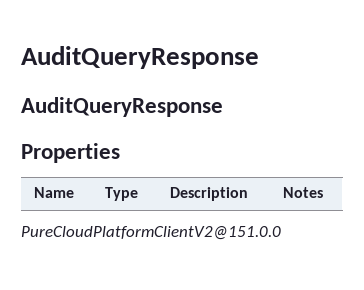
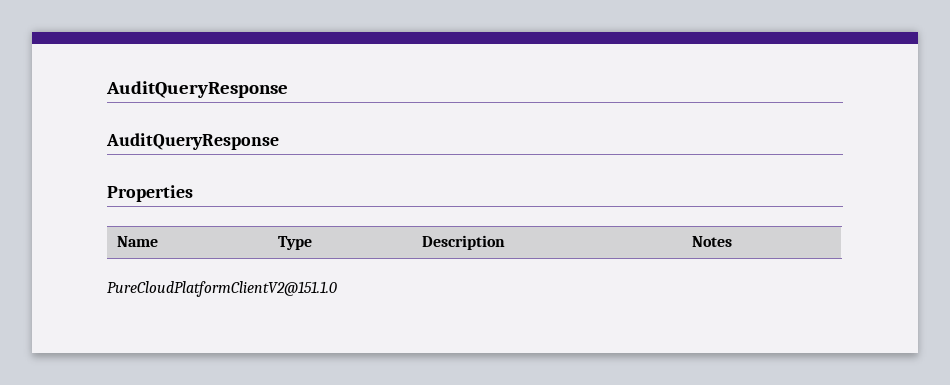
[21,226,281,240] PureCloudPlatformClientV2@151.0.0 -> [107,281,337,297] PureCloudPlatformClientV2@151.1.0

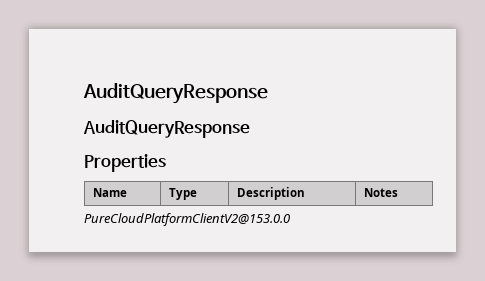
[107,281,337,297] PureCloudPlatformClientV2@151.1.0 -> [84,213,290,226] PureCloudPlatformClientV2@153.0.0

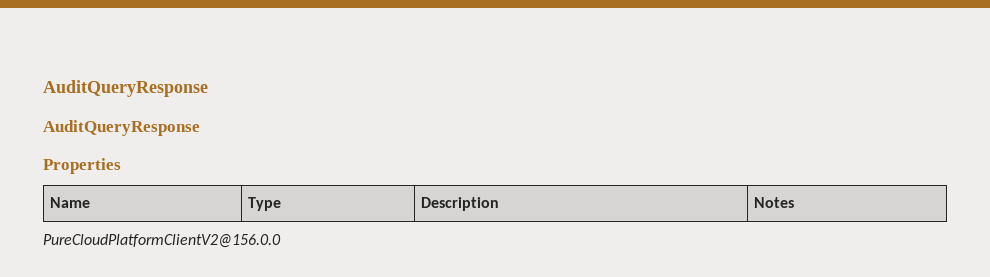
[84,213,290,226] PureCloudPlatformClientV2@153.0.0 -> [43,234,281,248] PureCloudPlatformClientV2@156.0.0

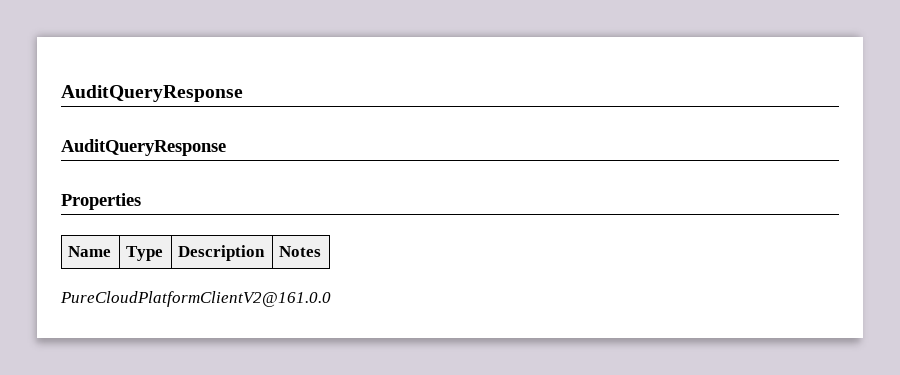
[43,234,281,248] PureCloudPlatformClientV2@156.0.0 -> [60,291,331,307] PureCloudPlatformClientV2@161.0.0

